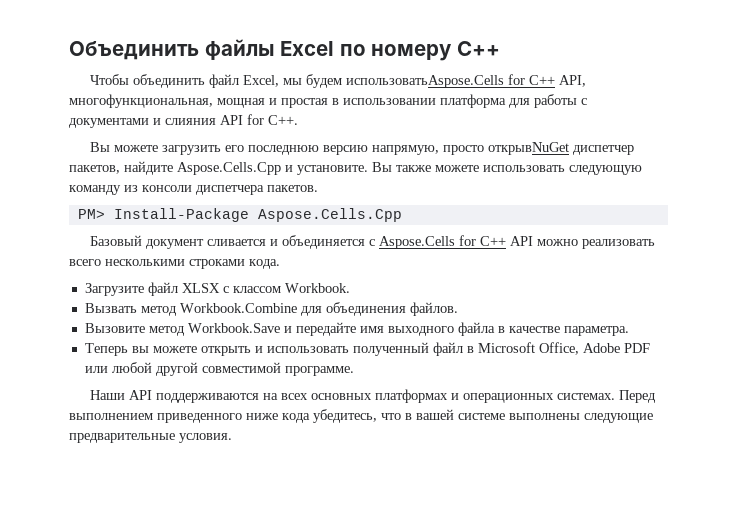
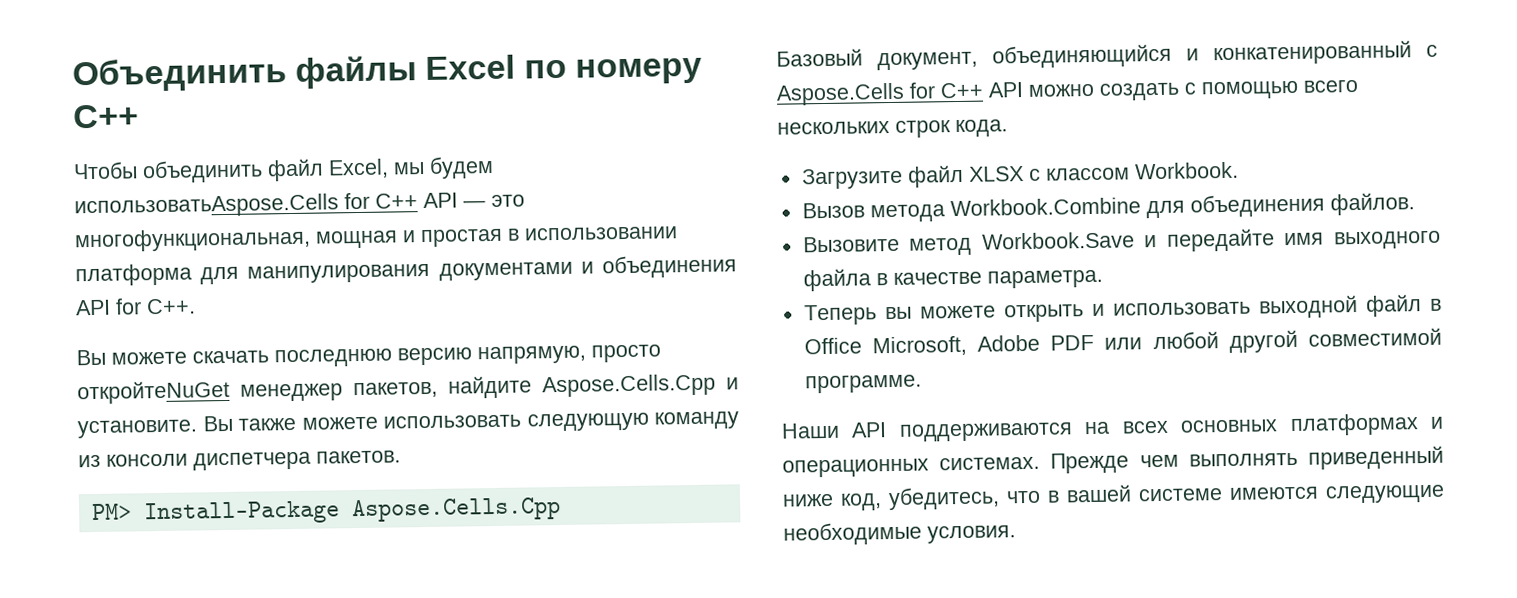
[558,75,586,87] API, -> [423,192,525,209] API — это
[534,94,587,108] работы с -> [247,263,431,284] манипулирования
[165,118,216,125] слияния -> [602,254,737,279] объединения
[161,145,244,155] загрузить его -> [192,350,269,364] скачать
[487,142,634,155] открывNuGet диспетчер -> [77,379,343,405] откройтеNuGet менеджер
[145,235,365,249] документ сливается и объединяется -> [877,40,1412,71] документ, объединяющийся и конкатенированный
[581,239,655,249] [69,259,245,269] реализовать всего несколькими строками -> [1099,79,1358,101] [777,120,951,138] создать с помощью всего нескольких строк
[84,303,177,316] Вызвать метод -> [801,202,945,223] Вызов метода
[352,342,429,356] полученный -> [1258,295,1358,319] выходной
[477,342,579,355] Microsoft Office, -> [803,335,967,357] Office Microsoft,
[618,390,656,403] [69,413,310,423] Перед выполнением приведенного ниже кода -> [1050,445,1444,474] [782,493,882,511] Прежде чем выполнять приведенный ниже код,
[509,413,653,423] [69,433,175,443] выполнены следующие предварительные -> [1229,484,1445,504] [783,521,922,546] имеются следующие необходимые

